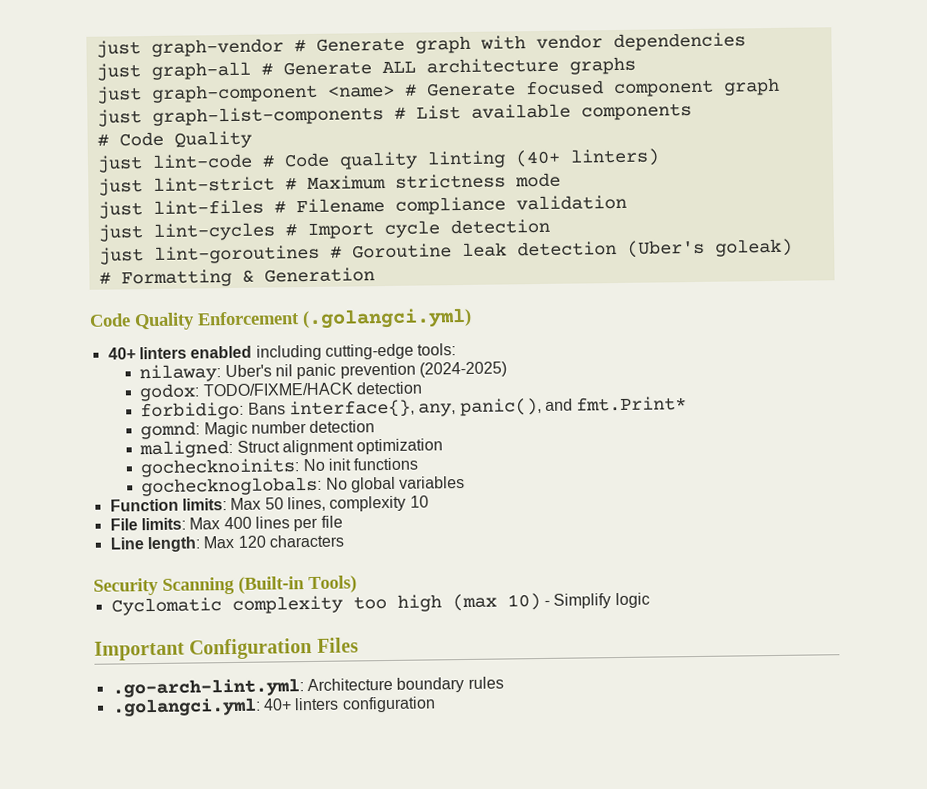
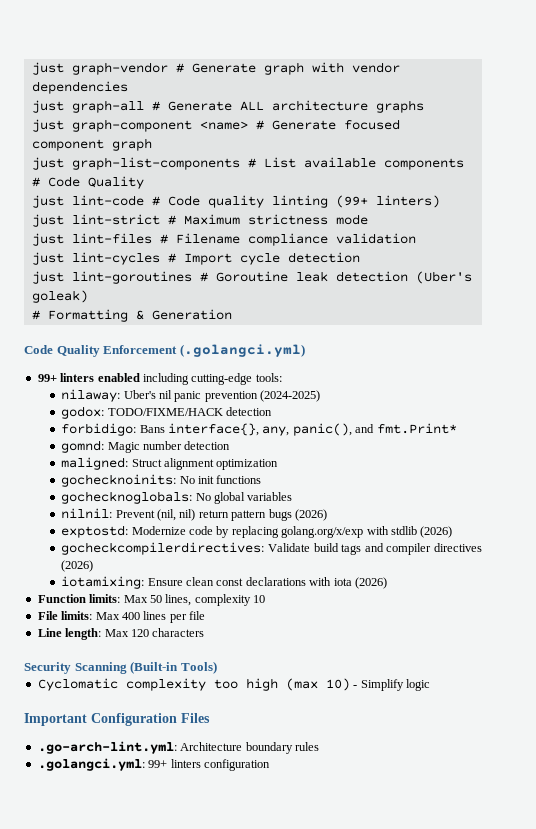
[514,149,561,168] (40+ -> [335,195,368,208] (99+
[107,347,136,360] 40+ -> [37,374,57,382] 99+
(466, 482) none -> [61,508,327,521] [61,525,453,538] [61,542,482,555] [61,560,94,572] [61,576,387,589] // nilnil: Prevent (nil, nil) return pattern bugs (2026) // exptostd: Modernize code by replacing golang.org/x/exp with stdlib (2026) // gocheckcompilerdirectives: Validate build tags and compiler directives (2026) // iotamixing: Ensure clean const declarations with iota (2026)
[262,698,292,711] 40+ -> [148,760,168,768] 99+

